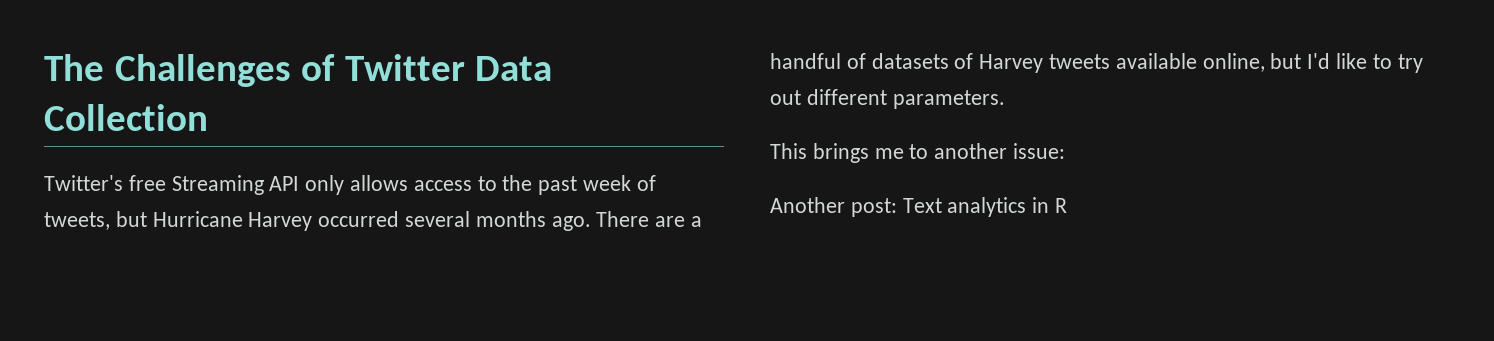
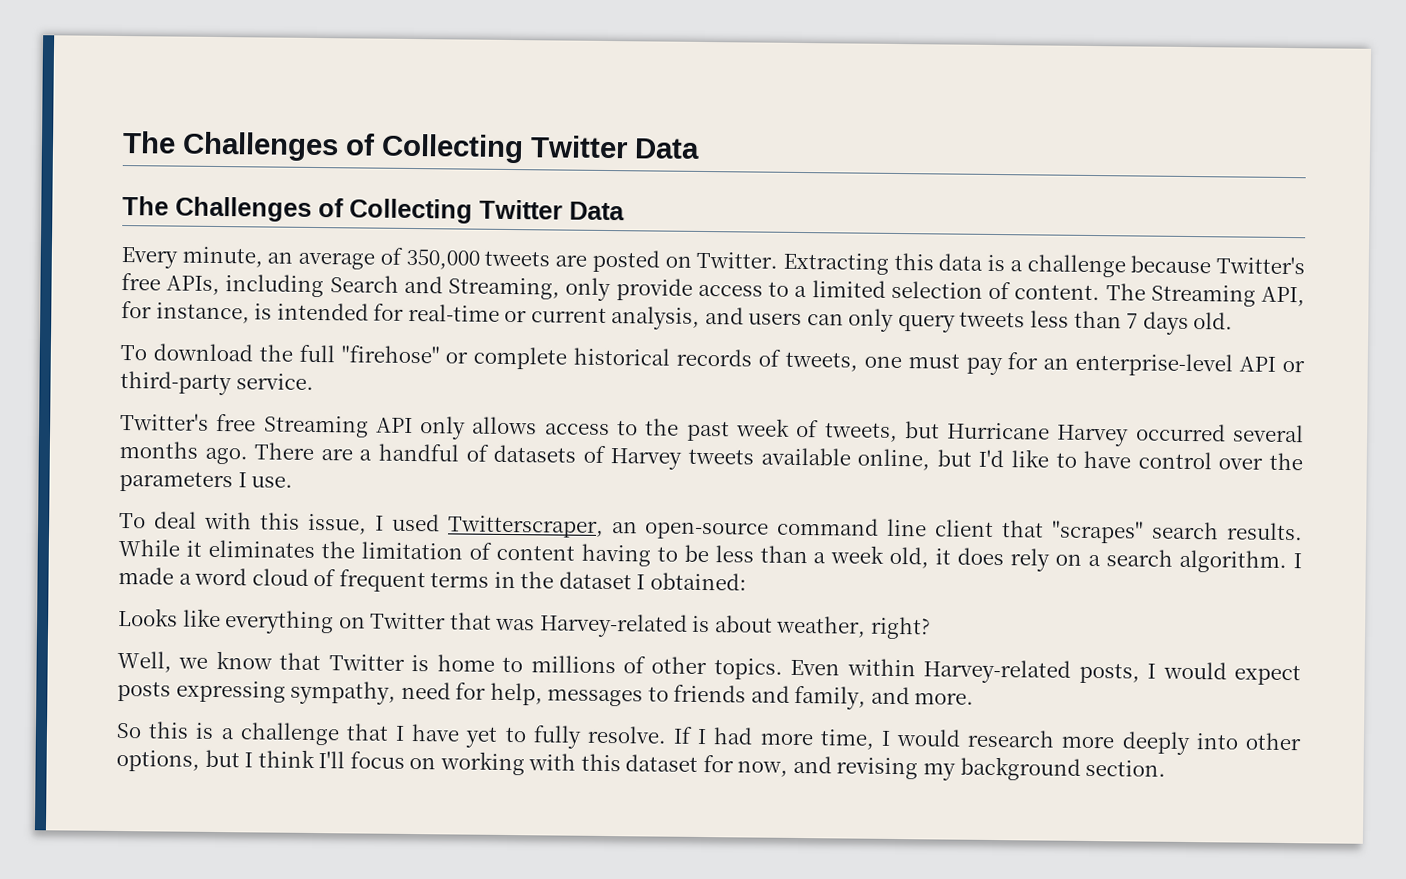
[44,54,553,87] [44,104,208,131] The Challenges of Twitter Data Collection -> [122,131,700,164] [122,196,625,224] [121,246,1305,278] [121,273,1306,307] [121,301,1234,335] [120,343,1306,377] [120,371,314,396] The Challenges of Collecting Twitter Data // The Challenges of Collecting Twitter Data // Every minute, an average of 350,000 tweets are posted on Twitter. Extracting this data is a challenge because Twitter's free APIs, including Search and Streaming, only provide access to a limited selection of content. The Streaming API, for instance, is intended for real-time or current analysis, and users can only query tweets less than 7 days old. // To download the full "firehose" or complete historical records of tweets, one must pay for an enterprise-level API or third-party service.
[1397,54,1423,73] [770,89,1005,109] [770,143,1066,163] [770,197,1068,217] try out different parameters. // This brings me to another issue: // Another post: Text analytics in R -> [1083,450,1303,471] [119,470,294,493] [119,511,1303,544] [118,538,1303,574] [118,566,747,593] [118,607,931,640] [117,650,1301,686] [117,680,975,710] [116,721,1302,756] [116,749,1167,781] have control over the parameters I use. // To deal with this issue, I used Twitterscraper, an open-source command line client that "scrapes" search results. While it eliminates the limitation of content having to be less than a week old, it does rely on a search algorithm. I made a word cloud of frequent terms in the dataset I obtained: // Looks like everything on Twitter that was Harvey-related is about weather, right? // Well, we know that Twitter is home to millions of other topics. Even within Harvey-related posts, I would expect posts expressing sympathy, need for help, messages to friends and family, and more. // So this is a challenge that I have yet to fully resolve. If I had more time, I would research more deeply into other options, but I think I'll focus on working with this dataset for now, and revising my background section.

